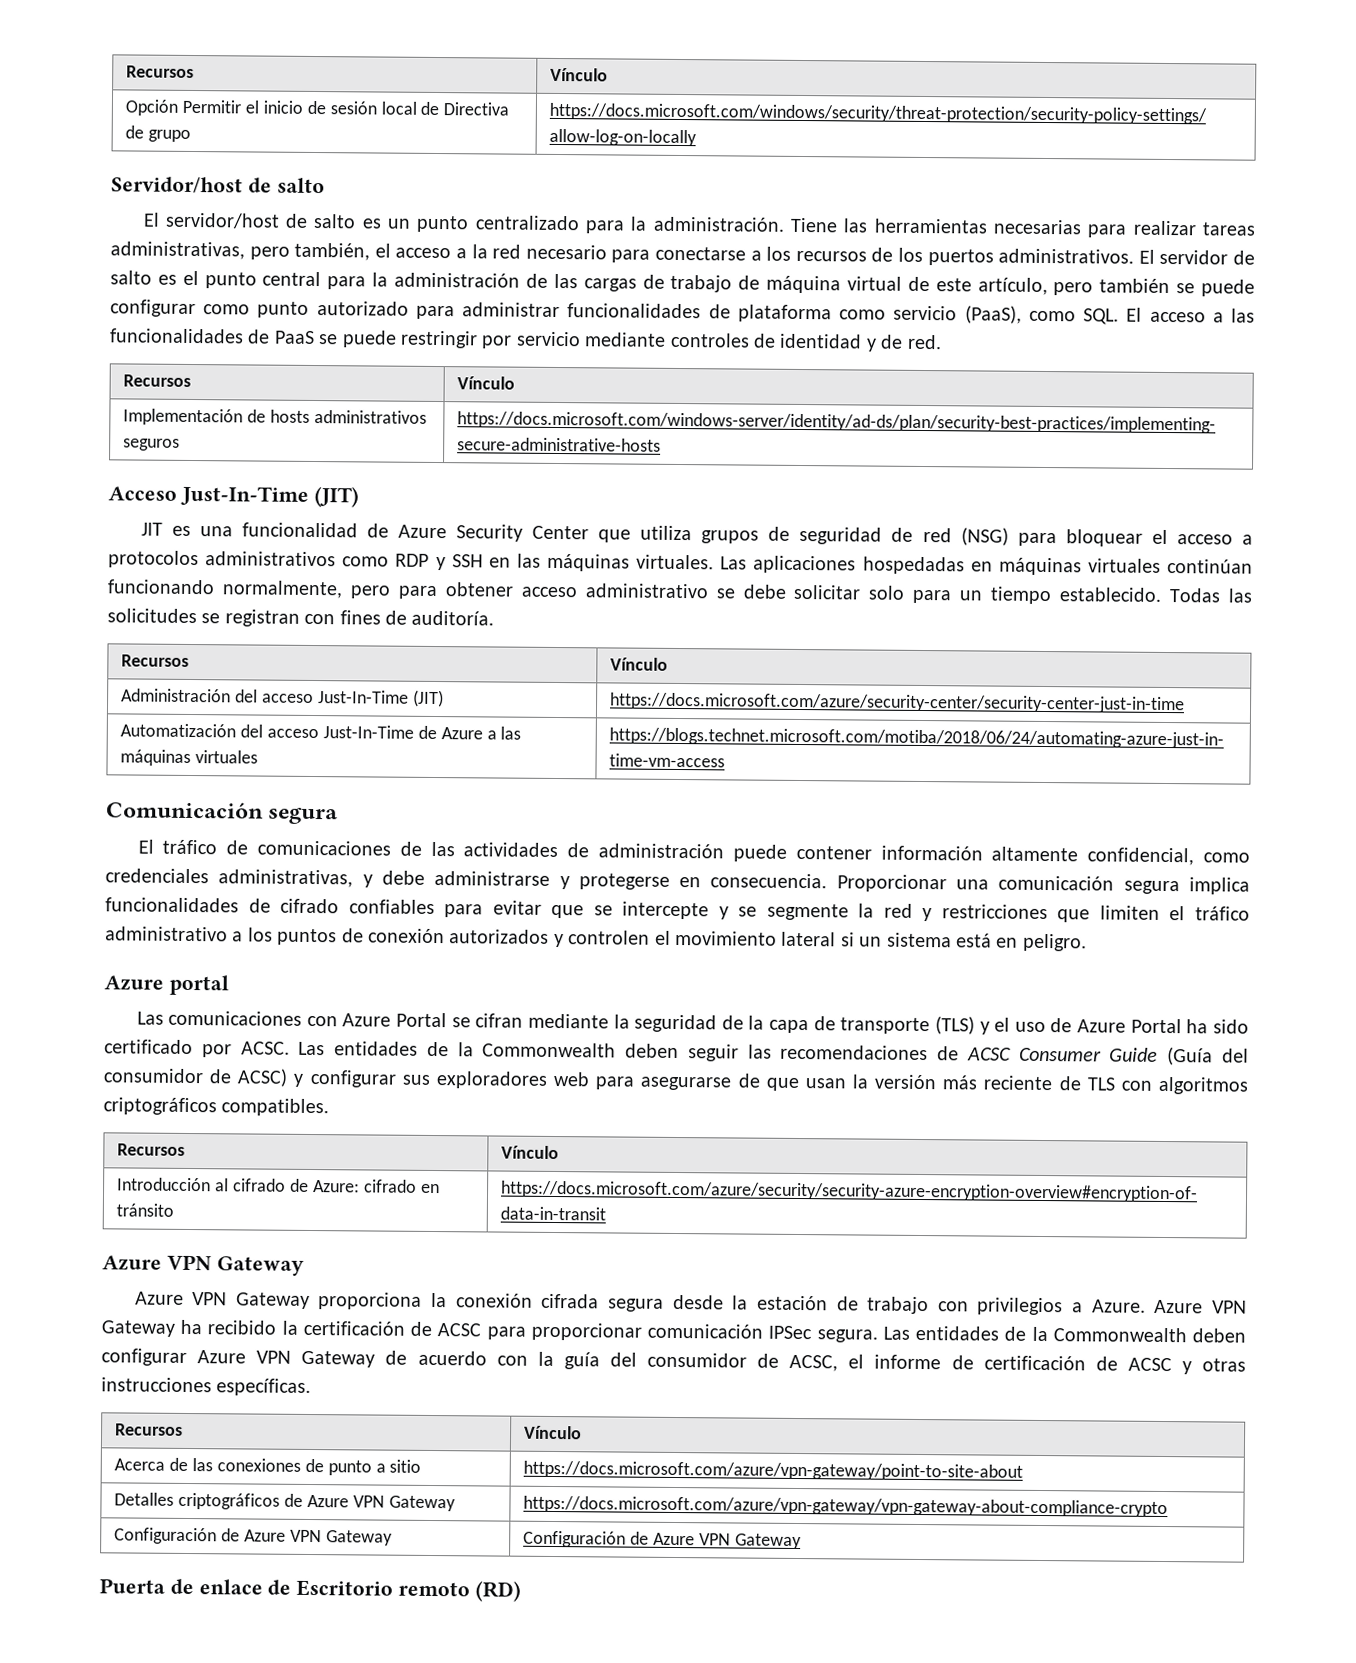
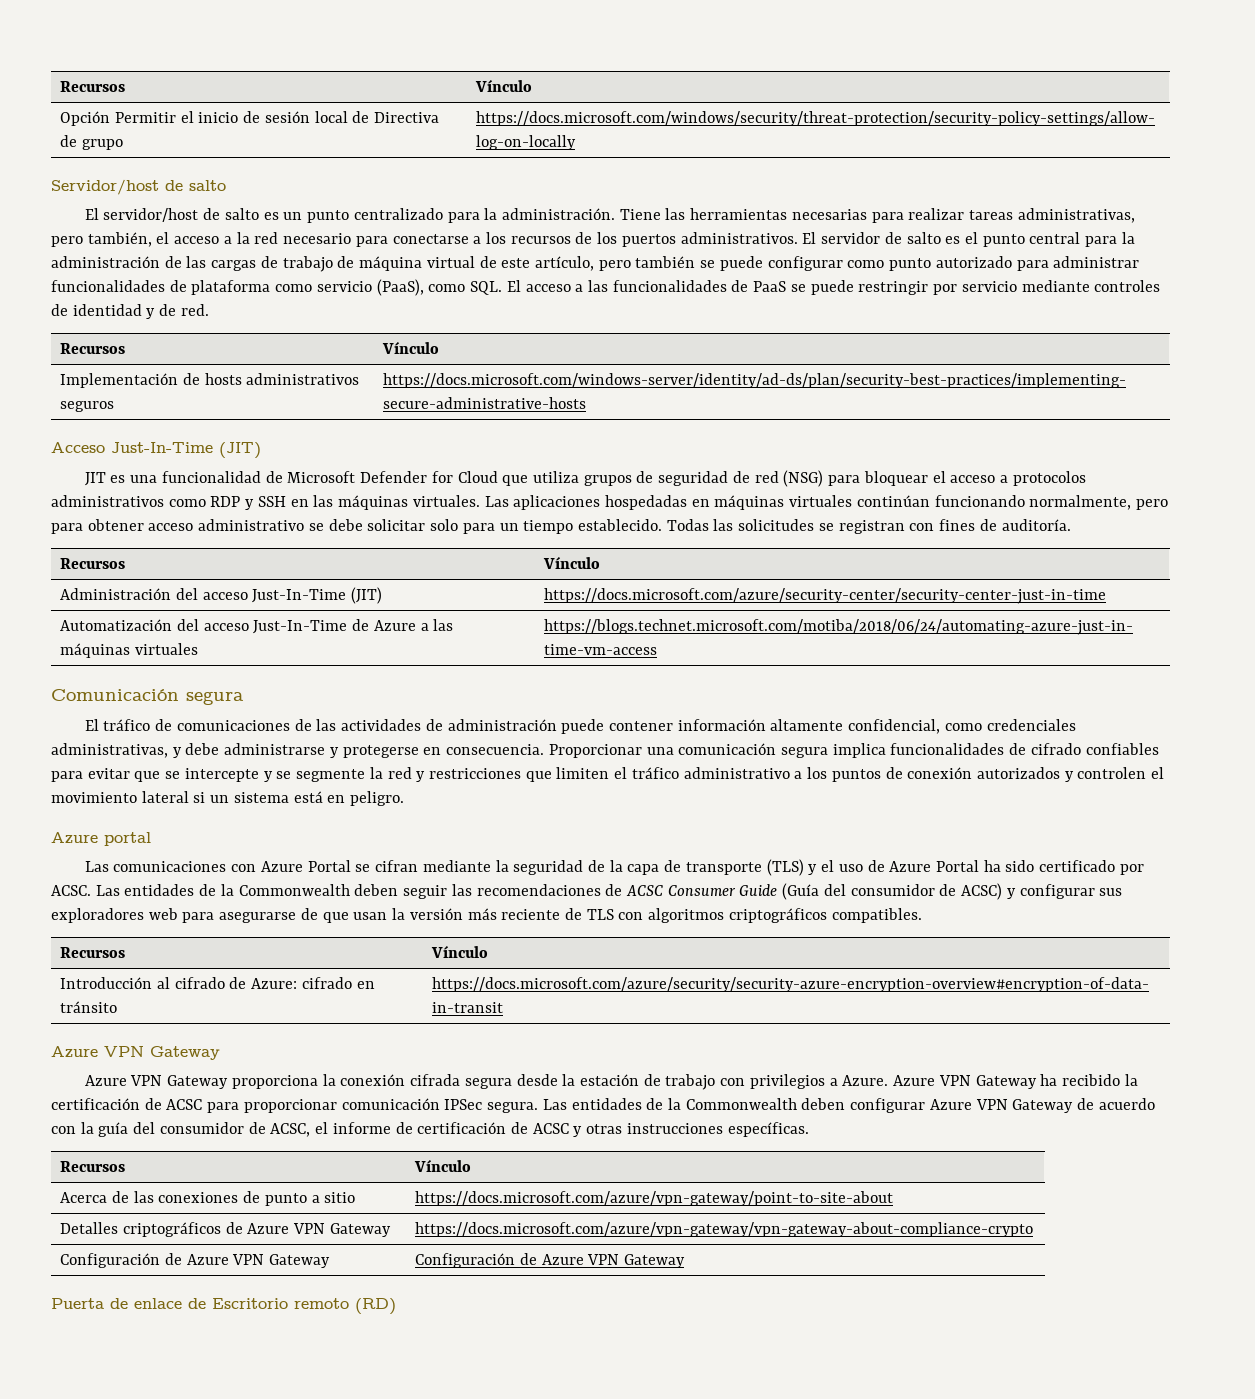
[397,524,590,542] Azure Security Center -> [287,471,498,483] Microsoft Defender for Cloud

